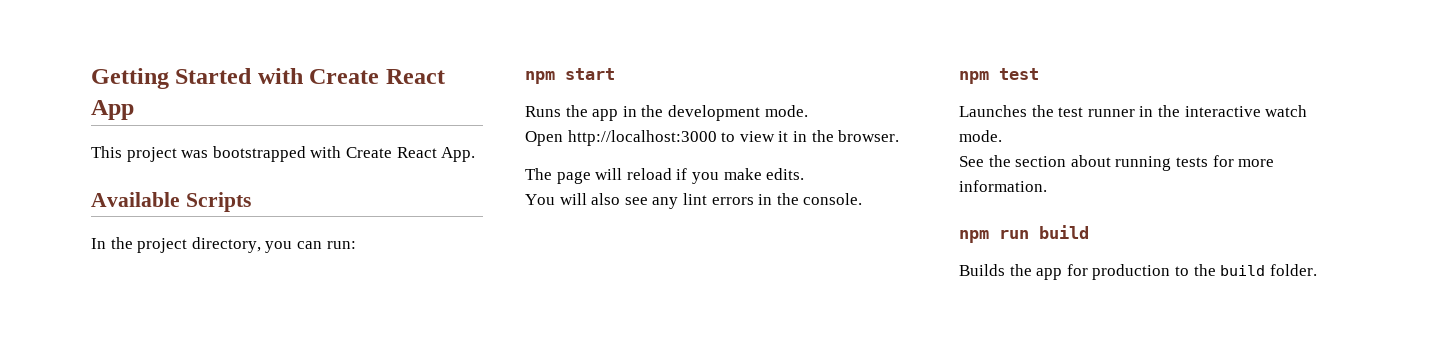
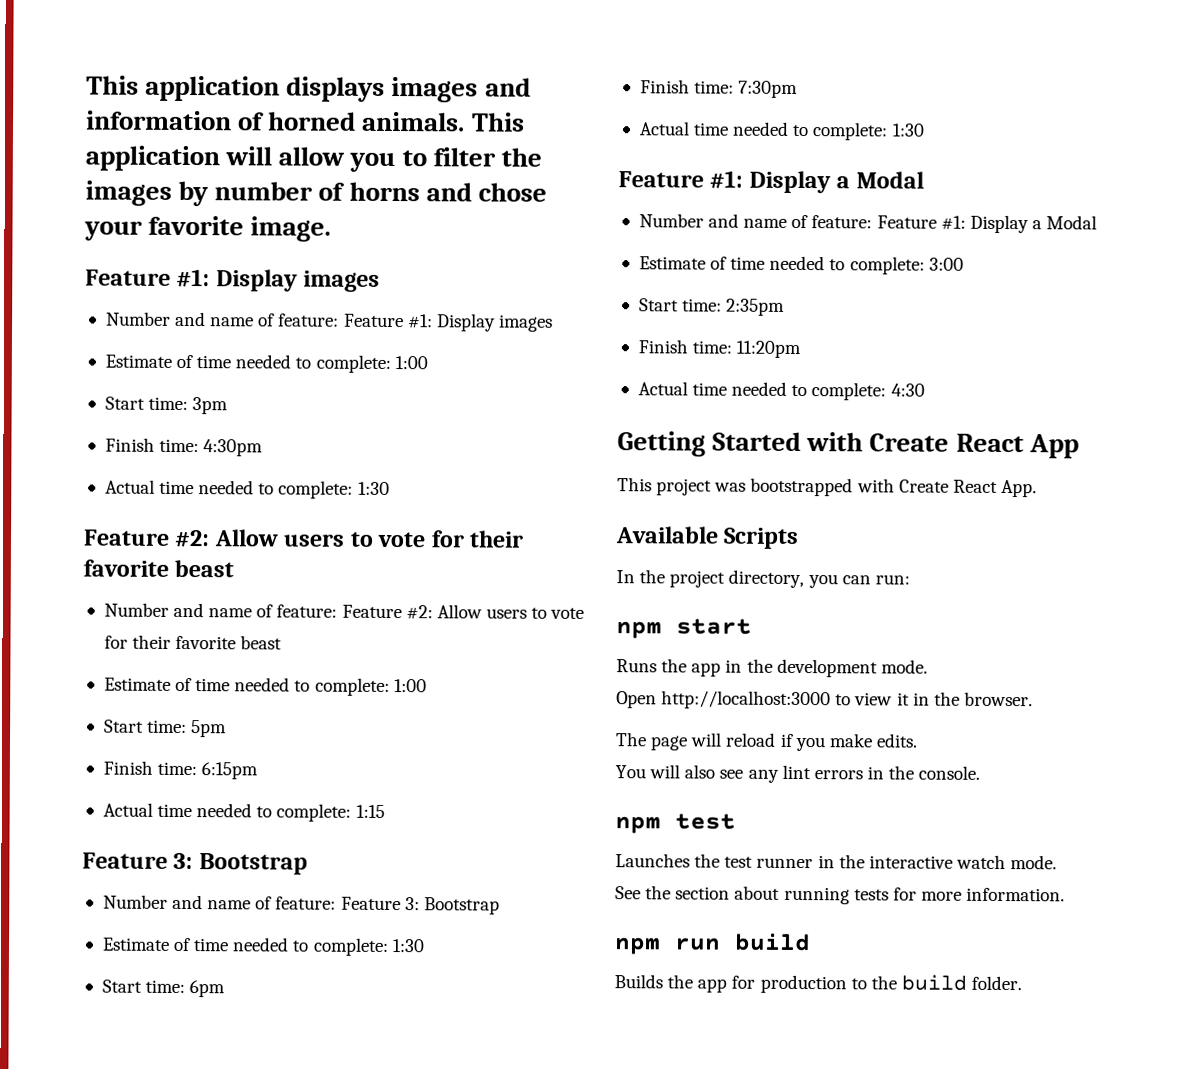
(91, 78) none -> [86,75,531,103] [85,110,525,132] [85,145,542,173] [85,180,547,207] [84,215,332,242] [85,268,381,292] [105,311,553,332] [104,354,428,374] [104,396,229,415] [104,437,264,457] [104,479,390,499] [83,529,525,548] [83,559,235,578] [103,602,585,620] [103,634,283,650] [103,677,427,696] [103,719,228,738] [102,760,259,780] [102,802,385,822] [82,852,308,875] [102,894,500,915] [101,937,425,956] [101,979,226,998] [639,79,799,98] [638,121,925,141] [618,170,924,194] [638,213,1098,234] [638,255,964,275] [638,298,786,316] [637,339,802,359] [637,381,925,401] This application displays images and information of horned animals. This application will allow you to filter the images by number of horns and chose your favorite image. // Feature #1: Display images // Number and name of feature: Feature #1: Display images // Estimate of time needed to complete: 1:00 // Start time: 3pm // Finish time: 4:30pm // Actual time needed to complete: 1:30 // Feature #2: Allow users to vote for their favorite beast // Number and name of feature: Feature #2: Allow users to vote for their favorite beast // Estimate of time needed to complete: 1:00 // Start time: 5pm // Finish time: 6:15pm // Actual time needed to complete: 1:15 // Feature 3: Bootstrap // Number and name of feature: Feature 3: Bootstrap // Estimate of time needed to complete: 1:30 // Start time: 6pm // Finish time: 7:30pm // Actual time needed to complete: 1:30 // Feature #1: Display a Modal // Number and name of feature: Feature #1: Display a Modal // Estimate of time needed to complete: 3:00 // Start time: 2:35pm // Finish time: 11:20pm // Actual time needed to complete: 4:30 //

